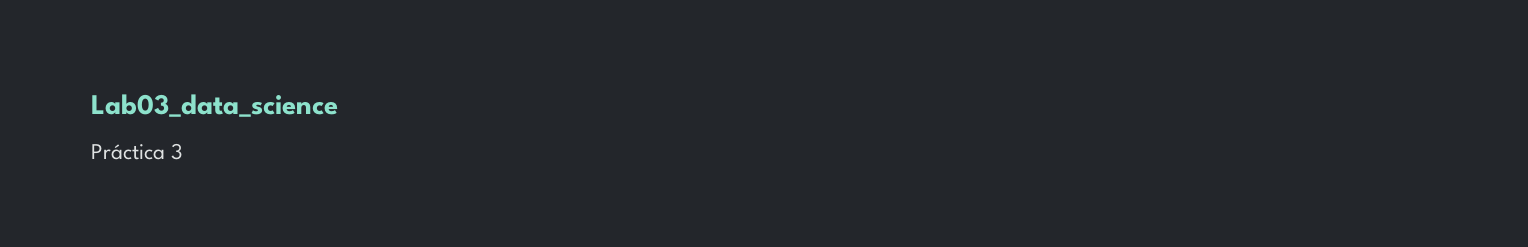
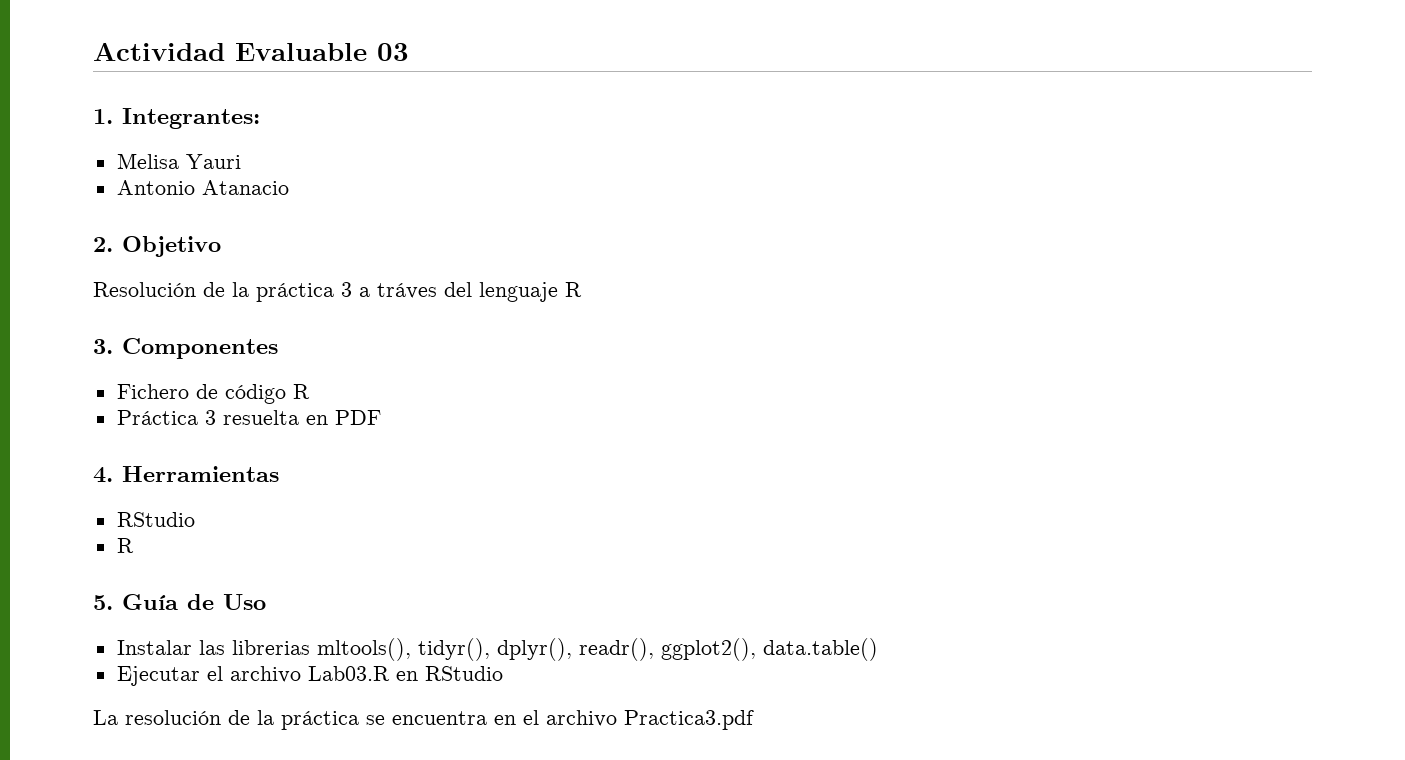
[91,94,338,117] [91,143,184,160] Lab03_data_science // Práctica 3 -> [93,42,409,61] [93,108,260,129] [116,153,241,169] [116,180,289,195] [93,236,221,257] [93,282,582,302] [93,338,278,359] [116,384,310,404] [116,410,381,425] [93,466,279,483] [116,512,195,527] [116,538,134,553] [93,594,266,610] [116,638,878,661] [116,666,503,686] [93,710,754,730] Actividad Evaluable 03 // 1. Integrantes: // Melisa Yauri // Antonio Atanacio // 2. Objetivo // Resolución de la práctica 3 a tráves del lenguaje R // 3. Componentes // Fichero de código R // Práctica 3 resuelta en PDF // 4. Herramientas // RStudio // R // 5. Guía de Uso // Instalar las librerias mltools(), tidyr(), dplyr(), readr(), ggplot2(), data.table() // Ejecutar el archivo Lab03.R en RStudio // La resolución de la práctica se encuentra en el archivo Practica3.pdf

